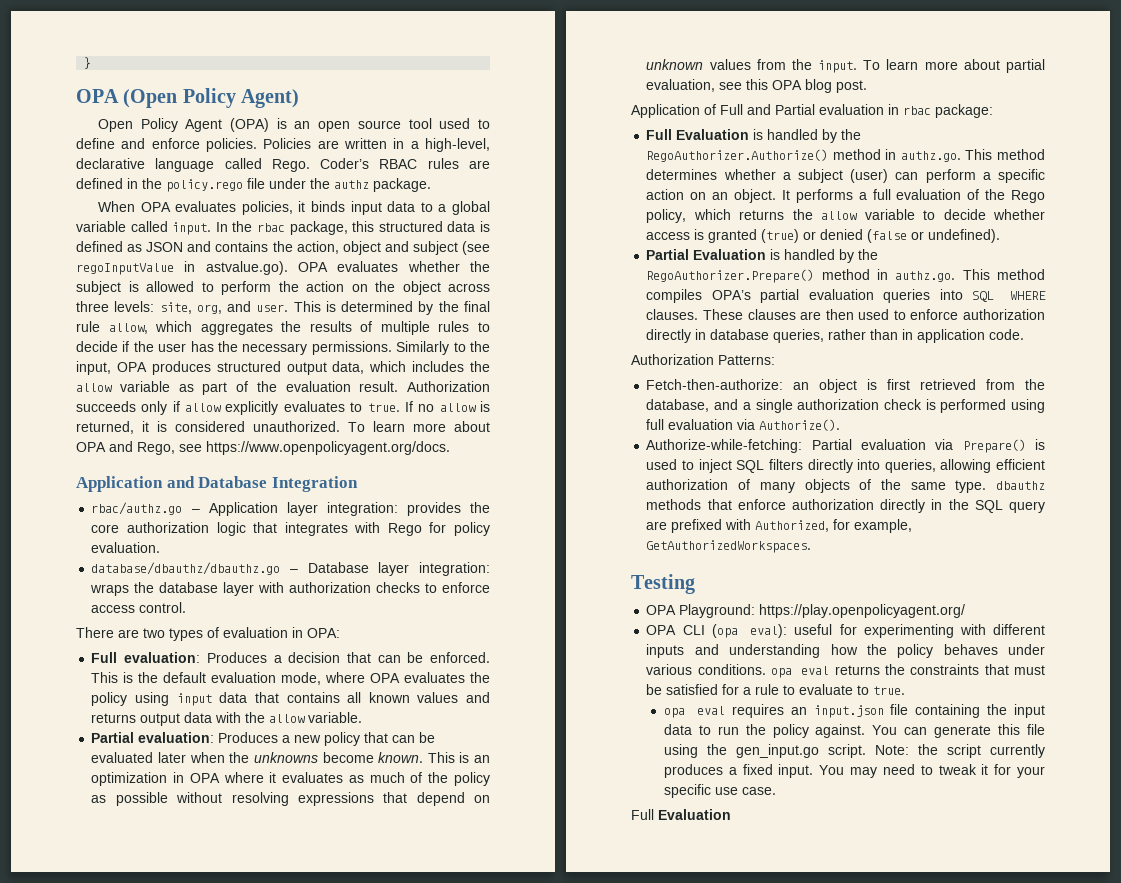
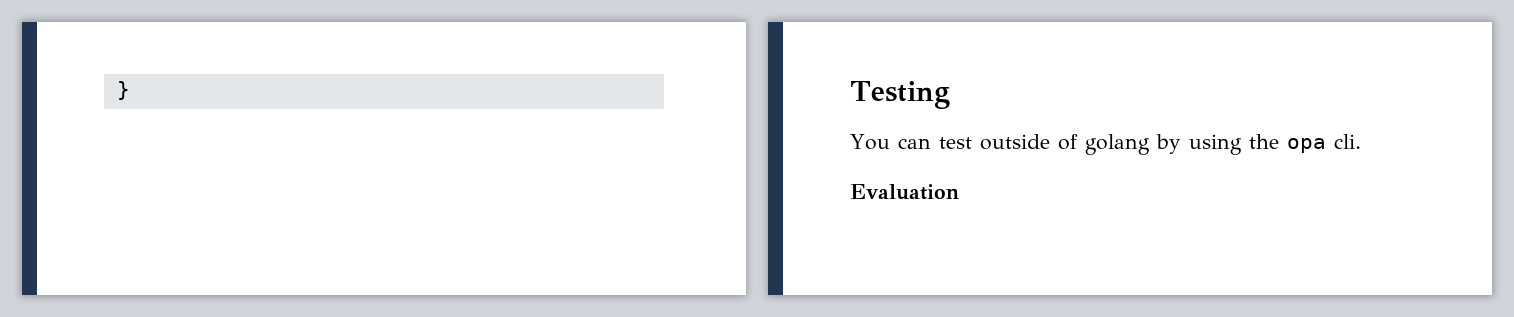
[76,88,300,108] [97,118,490,132] [76,138,490,152] [76,158,490,172] [76,178,431,192] [97,201,491,215] [76,221,491,235] [76,241,491,255] [76,261,490,275] [76,281,490,295] [76,301,490,315] [76,321,490,335] [76,341,490,355] [76,361,490,375] [76,381,490,395] [76,401,491,415] [76,421,490,434] [76,441,450,455] [76,476,358,492] [91,502,491,516] [91,522,490,536] [91,542,161,553] [91,562,490,576] [90,582,490,596] [91,602,187,613] [76,627,340,641] [91,652,490,663] [91,672,491,685] [91,692,490,706] [91,712,363,726] [91,732,436,746] [91,752,490,763] [91,772,490,786] [91,792,490,806] [646,59,1045,73] [646,79,868,93] [631,104,993,118] [646,129,862,143] [646,149,1045,162] [646,169,1045,183] [646,189,1045,203] [646,209,1045,223] [646,229,1001,243] [646,249,879,263] [646,269,1045,283] [646,289,1046,303] [646,309,1045,320] [646,329,1025,343] [631,354,775,365] [646,379,1045,393] [646,399,1045,413] [646,419,841,431] [646,439,1045,453] [646,459,1045,473] [646,479,1045,493] [646,499,1045,513] [646,519,913,533] [646,540,812,553] [631,574,695,594] [646,604,966,618] [646,624,1045,638] [646,644,1045,658] [646,664,1045,678] [646,684,906,695] [663,704,1045,718] [663,724,1045,738] [663,744,1045,758] [663,764,1045,778] [663,784,776,798] [631,809,654,820] OPA (Open Policy Agent) // Open Policy Agent (OPA) is an open source tool used to define and enforce policies. Policies are written in a high-level, declarative language called Rego. Coder’s RBAC rules are defined in the policy.rego file under the authz package. // When OPA evaluates policies, it binds input data to a global variable called input. In the rbac package, this structured data is defined as JSON and contains the action, object and subject (see regoInputValue in astvalue.go). OPA evaluates whether the subject is allowed to perform the action on the object across three levels: site, org, and user. This is determined by the final rule allow, which aggregates the results of multiple rules to decide if the user has the necessary permissions. Similarly to the input, OPA produces structured output data, which includes the allow variable as part of the evaluation result. Authorization succeeds only if allow explicitly evaluates to true. If no allow is returned, it is considered unauthorized. To learn more about OPA and Rego, see https://www.openpolicyagent.org/docs. // Application and Database Integration // rbac/authz.go – Application layer integration: provides the core authorization logic that integrates with Rego for policy evaluation. // database/dbauthz/dbauthz.go – Database layer integration: wraps the database layer with authorization checks to enforce access control. // There are two types of evaluation in OPA: // Full evaluation: Produces a decision that can be enforced. This is the default evaluation mode, where OPA evaluates the policy using input data that contains all known values and returns output data with the allow variable. // Partial evaluation: Produces a new policy that can be evaluated later when the unknowns become known. This is an optimization in OPA where it evaluates as much of the policy as possible without resolving expressions that depend on unknown values from the input. To learn more about partial evaluation, see this OPA blog post. // Application of Full and Partial evaluation in rbac package: // Full Evaluation is handled by the RegoAuthorizer.Authorize() method in authz.go. This method determines whether a subject (user) can perform a specific action on an object. It performs a full evaluation of the Rego policy, which returns the allow variable to decide whether access is granted (true) or denied (false or undefined). // Partial Evaluation is handled by the RegoAuthorizer.Prepare() method in authz.go. This method compiles OPA’s partial evaluation queries into SQL WHERE clauses. These clauses are then used to enforce authorization directly in database queries, rather than in application code. // Authorization Patterns: // Fetch-then-authorize: an object is first retrieved from the database, and a single authorization check is performed using full evaluation via Authorize(). // Authorize-while-fetching: Partial evaluation via Prepare() is used to inject SQL filters directly into queries, allowing efficient authorization of many objects of the same type. dbauthz methods that enforce authorization directly in the SQL query are prefixed with Authorized, for example, GetAuthorizedWorkspaces. // Testing // OPA Playground: https://play.openpolicyagent.org/ // OPA CLI (opa eval): useful for experimenting with different inputs and understanding how the policy behaves under various conditions. opa eval returns the constraints that must be satisfied for a rule to evaluate to true. // opa eval requires an input.json file containing the input data to run the policy against. You can generate this file using the gen_input.go script. Note: the script currently produces a fixed input. You may need to tweak it for your specific use case. // Full -> [850,81,950,109] [850,134,1361,155] Testing // You can test outside of golang by using the opa cli. //

